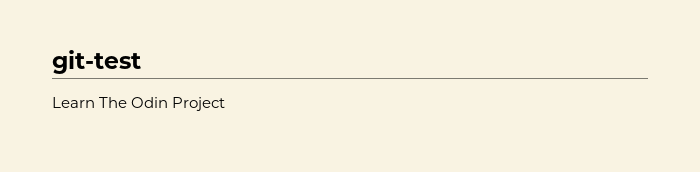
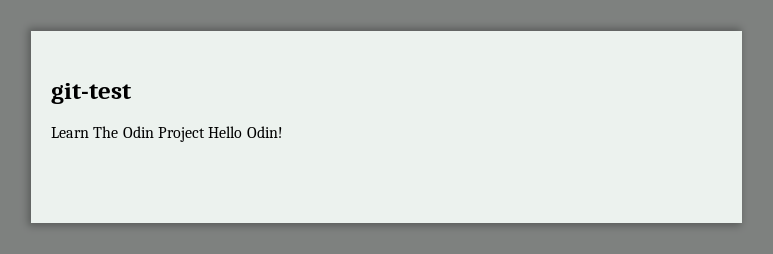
(226, 104) none -> [208,126,283,138] Hello Odin!

